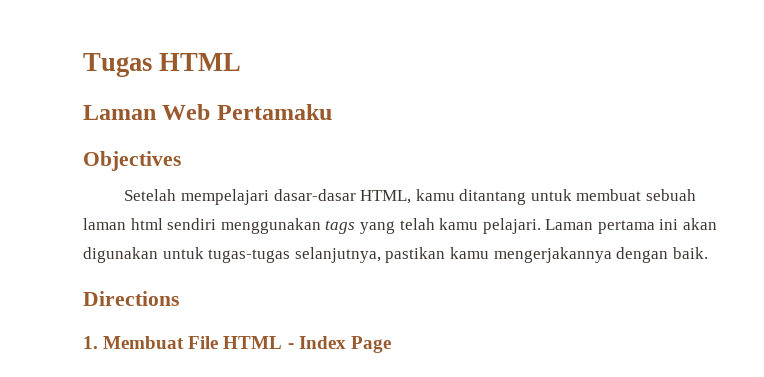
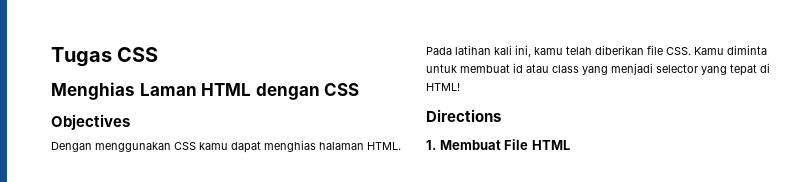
[159,53,242,71] [83,104,332,120] [83,151,181,171] [124,189,697,205] [83,218,718,234] [83,247,708,263] HTML // Laman Web Pertamaku // Objectives // Setelah mempelajari dasar-dasar HTML, kamu ditantang untuk membuat sebuah laman html sendiri menggunakan tags yang telah kamu pelajari. Laman pertama ini akan digunakan untuk tugas-tugas selanjutnya, pastikan kamu mengerjakannya dengan baik. -> [117,47,159,62] [51,82,360,100] [51,114,130,130] [51,140,401,153] [426,45,767,57] [426,63,770,76] [426,83,460,91] CSS // Menghias Laman HTML dengan CSS // Objectives // Dengan menggunakan CSS kamu dapat menghias halaman HTML. Pada latihan kali ini, kamu telah diberikan file CSS. Kamu diminta untuk membuat id atau class yang menjadi selector yang tepat di HTML!
[287,336,391,353] - Index Page -> (570, 145) none

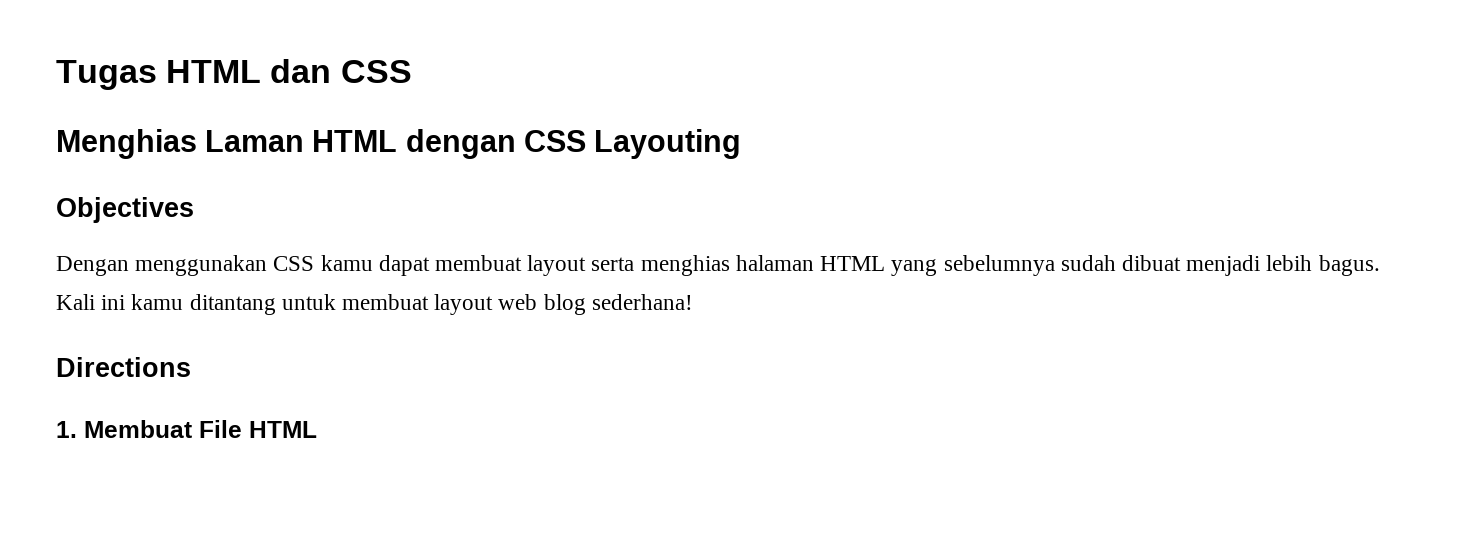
(112, 57) none -> [166,59,332,83] HTML dan
(360, 89) none -> [594,129,742,159] Layouting
[264,140,401,152] [426,45,767,57] [426,63,770,76] [426,83,460,91] menghias halaman HTML. Pada latihan kali ini, kamu telah diberikan file CSS. Kamu diminta untuk membuat id atau class yang menjadi selector yang tepat di HTML! -> [435,255,1380,276] [56,294,693,315] membuat layout serta menghias halaman HTML yang sebelumnya sudah dibuat menjadi lebih bagus. Kali ini kamu ditantang untuk membuat layout web blog sederhana!

